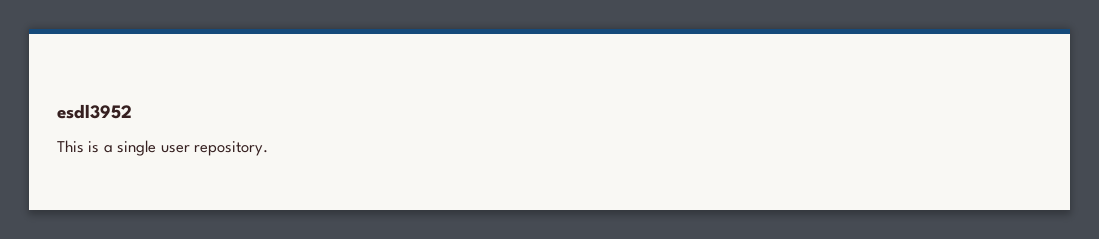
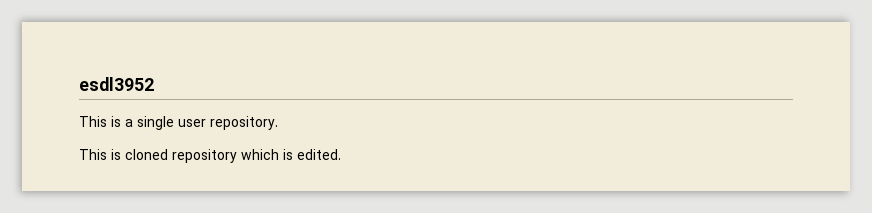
(269, 148) none -> [79,149,341,163] // This is cloned repository which is edited.

